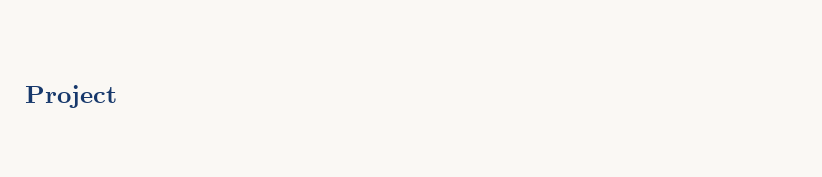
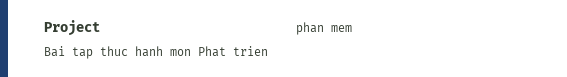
(117, 96) none -> [44,46,268,59] [296,22,352,35] // Bai tap thuc hanh mon Phat trien phan mem

